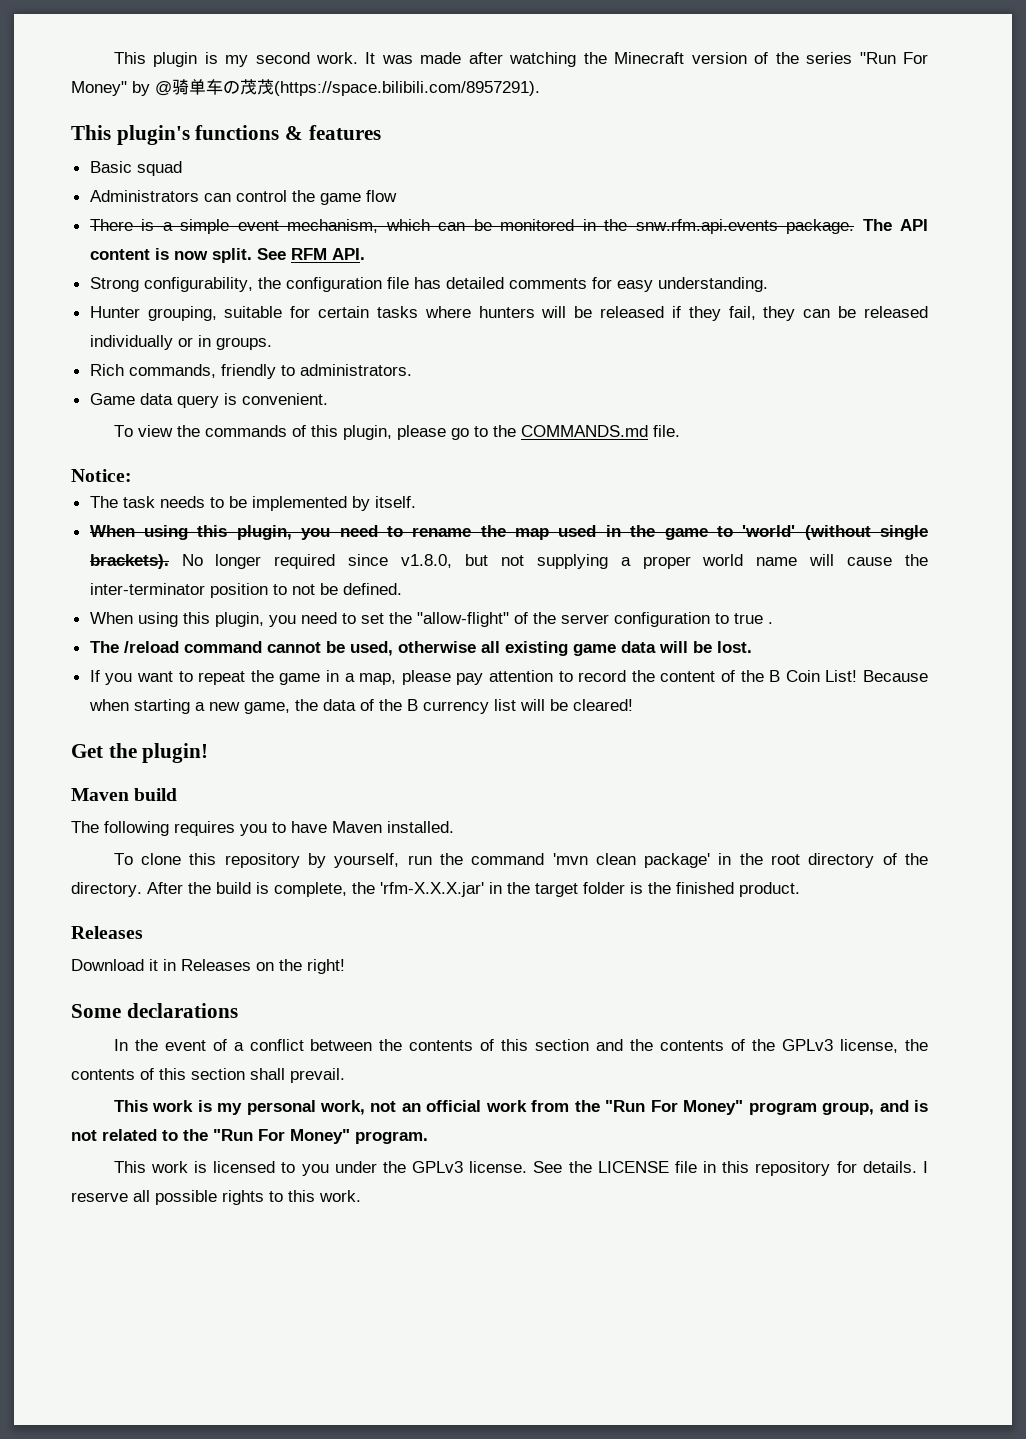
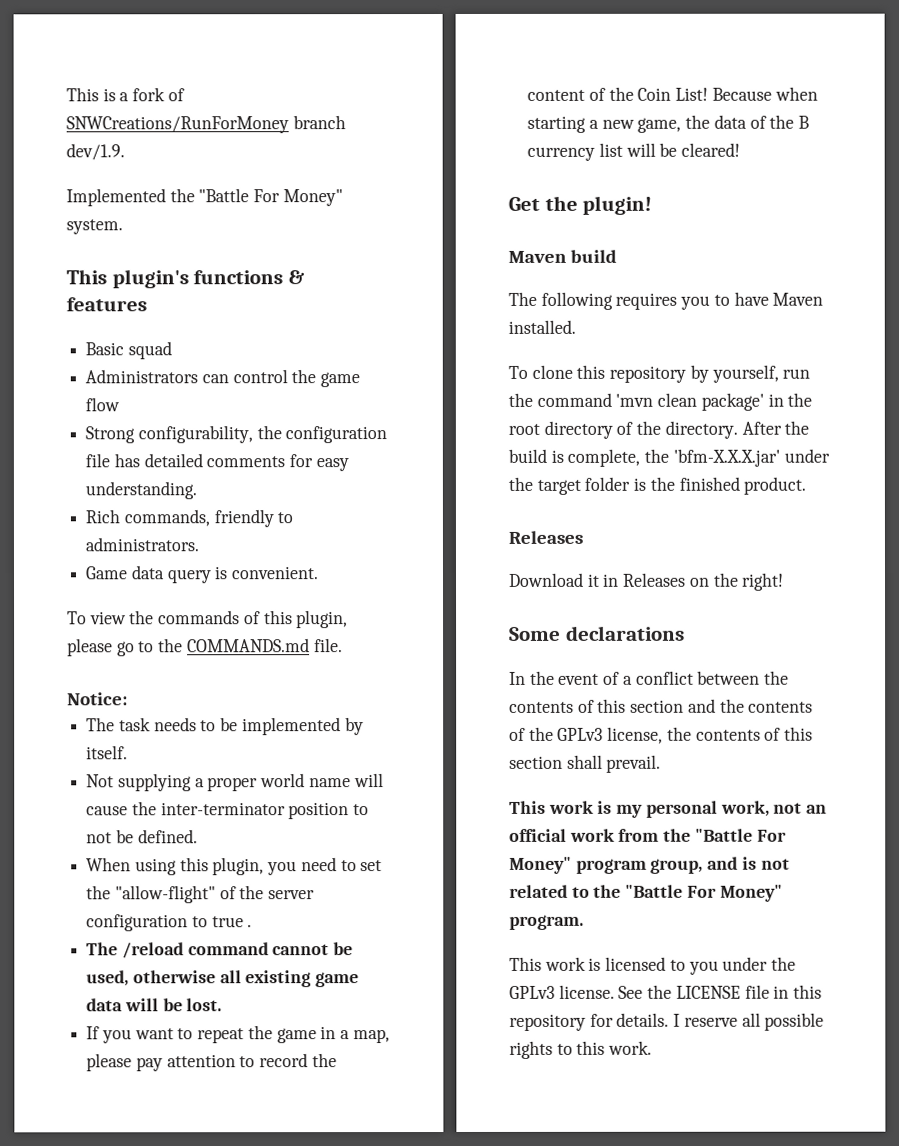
[113,52,928,67] [71,79,540,96] This plugin is my second work. It was made after watching the Minecraft version of the series "Run For Money" by @骑单车の茂茂(https://space.bilibili.com/8957291). -> [66,87,185,102] [66,115,346,134] [66,143,125,161] [66,188,343,207] [66,219,123,235] This is a fork of SNWCreations/RunForMoney branch dev/1.9. // Implemented the "Battle For Money" system.
[89,219,929,234] [89,248,365,263] // There is a simple event mechanism, which can be monitored in the snw.rfm.api.events package. The API content is now split. See RFM API. -> (121, 404) none
[89,306,929,321] [89,335,272,350] // Hunter grouping, suitable for certain tasks where hunters will be released if they fail, they can be released individually or in groups. -> (198, 490) none
[89,525,929,540] [89,554,524,569] When using this plugin, you need to rename the map used in the game to 'world' (without single brackets). No longer required since v1.8.0, but not -> [86,774,115,788] Not
[769,670,781,682] B -> (634, 93) none
[380,882,502,897] 'rfm-X.X.X.jar' in -> [672,448,830,467] 'bfm-X.X.X.jar' under
[605,1100,646,1112] "Run -> [694,828,753,842] "Battle
[213,1129,253,1141] "Run -> [625,884,684,898] "Battle

